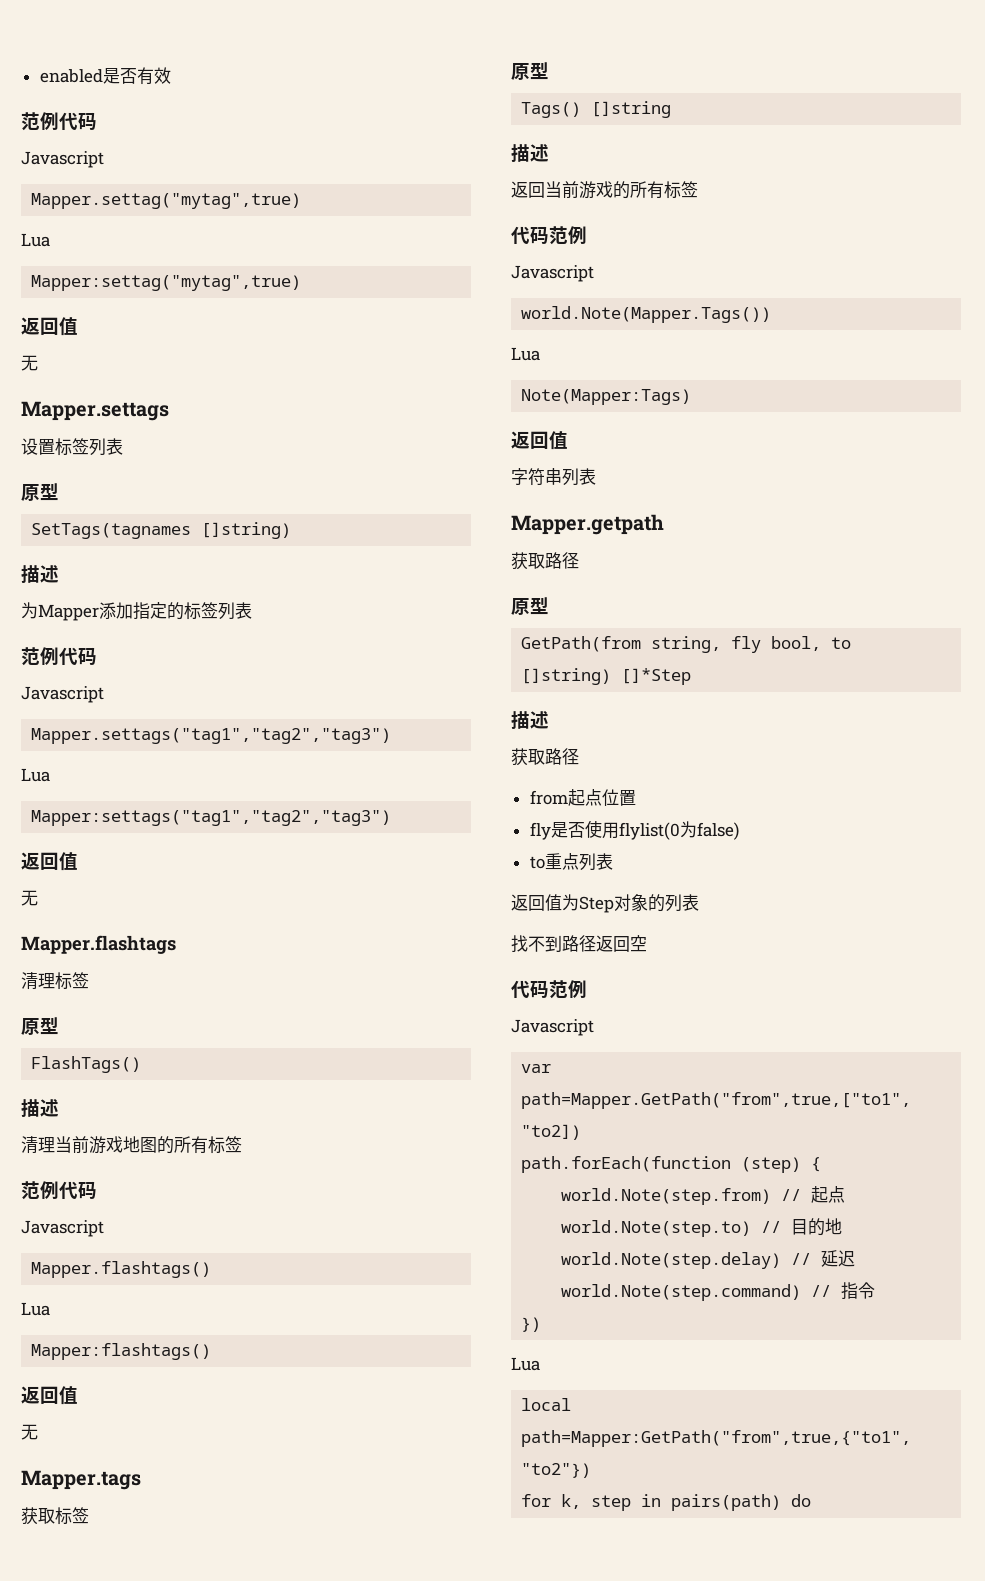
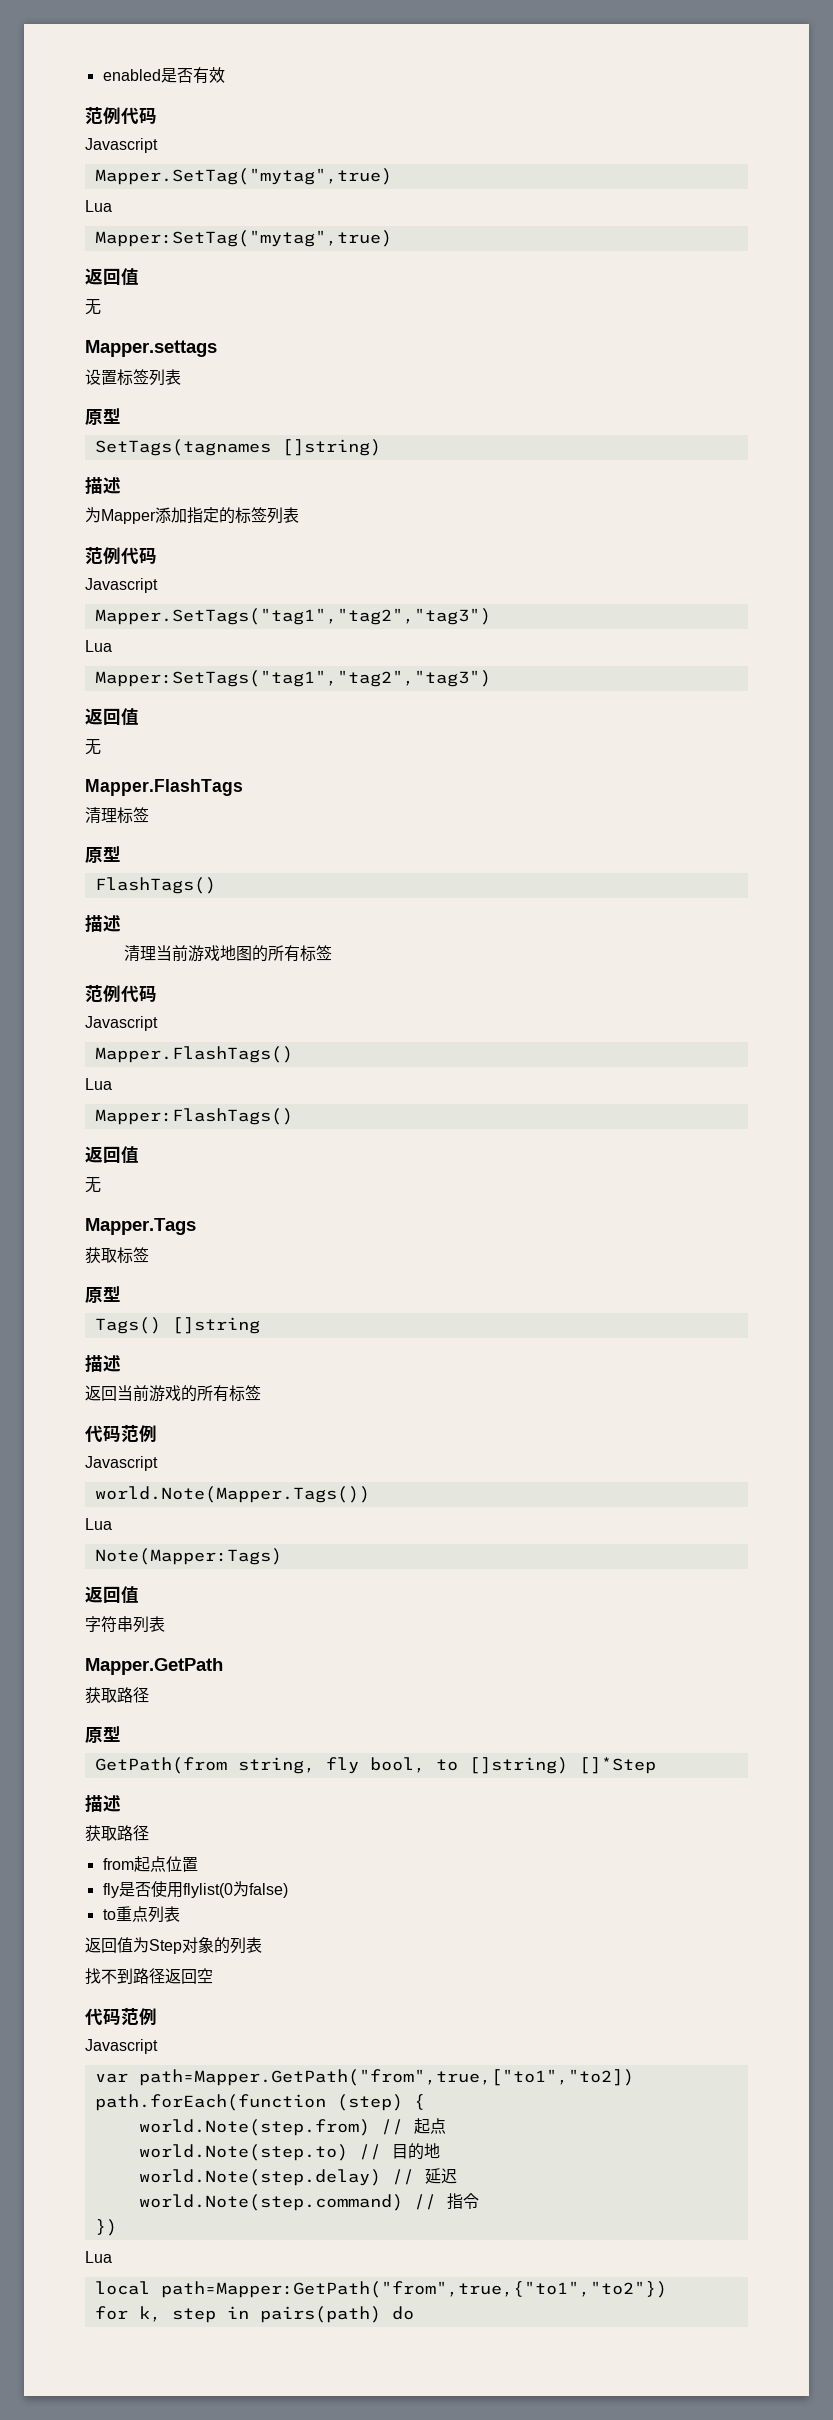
[31,193,302,209] [21,233,50,247] [31,275,302,291] Mapper.settag("mytag",true) // Lua // Mapper:settag("mytag",true) -> [94,168,392,185] [85,200,112,212] [94,230,392,247] Mapper.SetTag("mytag",true) // Lua // Mapper:SetTag("mytag",true)
[31,728,392,744] [21,768,50,782] [31,810,392,826] [21,852,78,871] [21,890,38,906] [21,935,176,954] Mapper.settags("tag1","tag2","tag3") // Lua // Mapper:settags("tag1","tag2","tag3") // 返回值 // 无 // Mapper.flashtags -> [94,608,491,625] [85,640,112,652] [94,670,491,687] [85,708,139,726] [85,739,101,755] [85,779,243,796] Mapper.SetTags("tag1","tag2","tag3") // Lua // Mapper:SetTags("tag1","tag2","tag3") // 返回值 // 无 // Mapper.FlashTags
[31,1261,212,1278] [21,1302,50,1316] [31,1343,212,1360] [21,1386,78,1405] [21,1424,38,1440] [21,1470,141,1490] Mapper.flashtags() // Lua // Mapper:flashtags() // 返回值 // 无 // Mapper.tags -> [94,1046,293,1063] [85,1078,112,1090] [94,1108,293,1125] [85,1146,139,1164] [85,1177,101,1193] [85,1218,196,1235] Mapper.FlashTags() // Lua // Mapper:FlashTags() // 返回值 // 无 // Mapper.Tags
[511,514,664,535] Mapper.getpath -> [85,1658,223,1675] Mapper.GetPath

